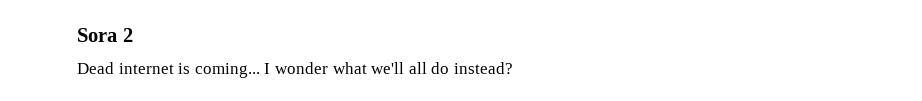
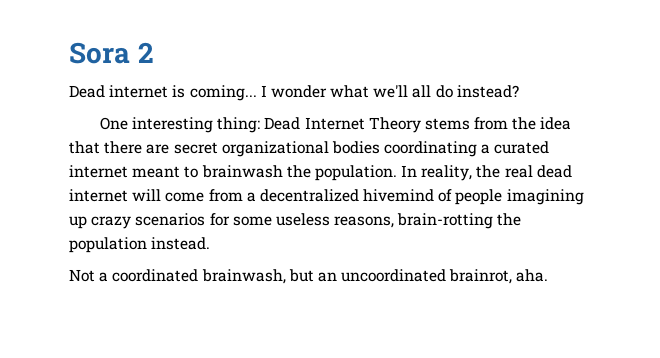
(513, 68) none -> [99,117,572,133] [69,141,550,157] [69,165,572,181] [69,189,584,205] [69,213,522,229] [69,237,211,253] [69,269,549,284] // One interesting thing: Dead Internet Theory stems from the idea that there are secret organizational bodies coordinating a curated internet meant to brainwash the population. In reality, the real dead internet will come from a decentralized hivemind of people imagining up crazy scenarios for some useless reasons, brain-rotting the population instead. // Not a coordinated brainwash, but an uncoordinated brainrot, aha.

